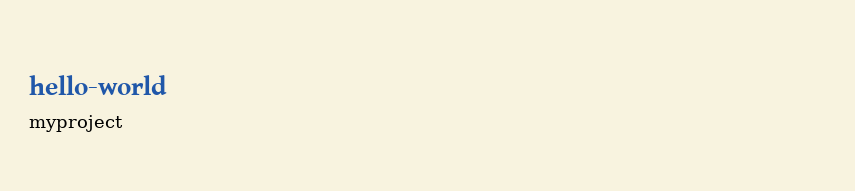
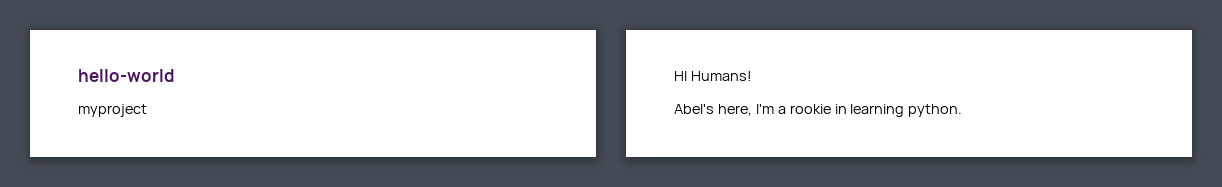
(123, 123) none -> [674,71,752,81] [674,104,963,117] // HI Humans! // Abel's here, I'm a rookie in learning python.

